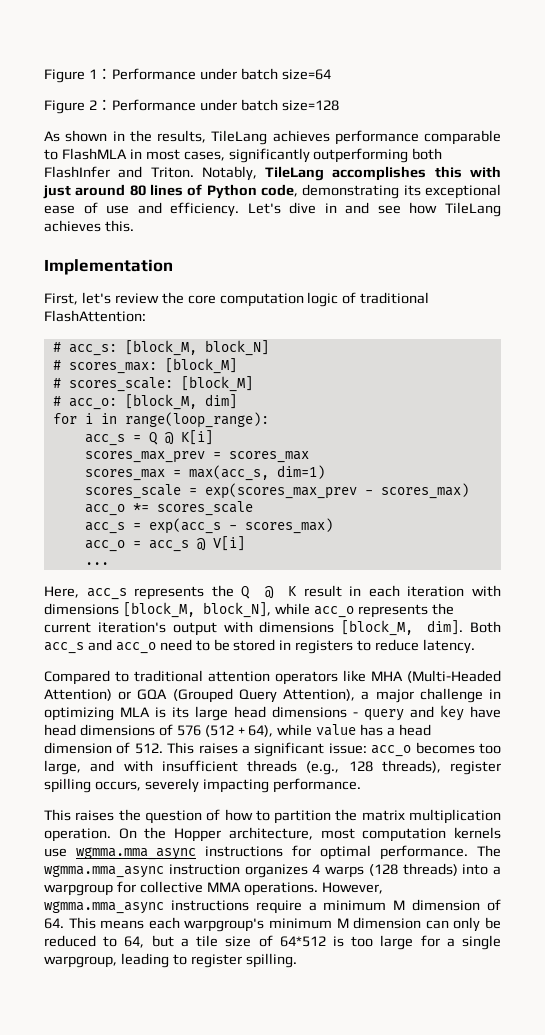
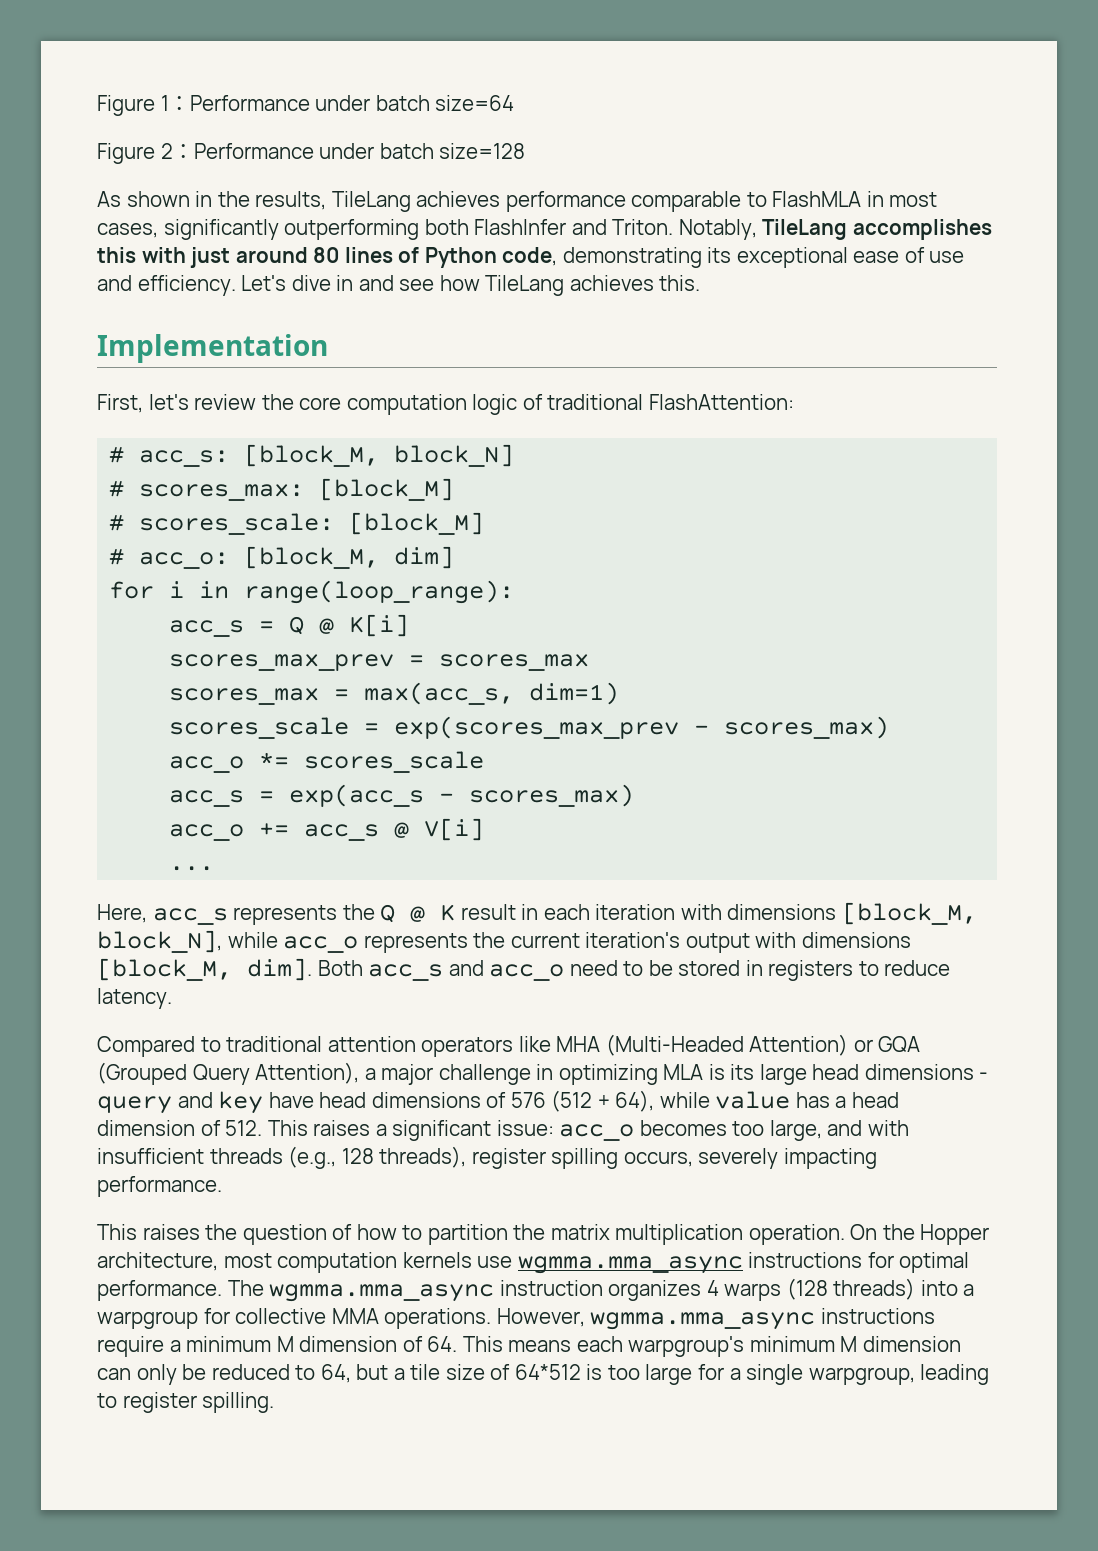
[132,541,141,548] = -> [259,823,290,836] +=

